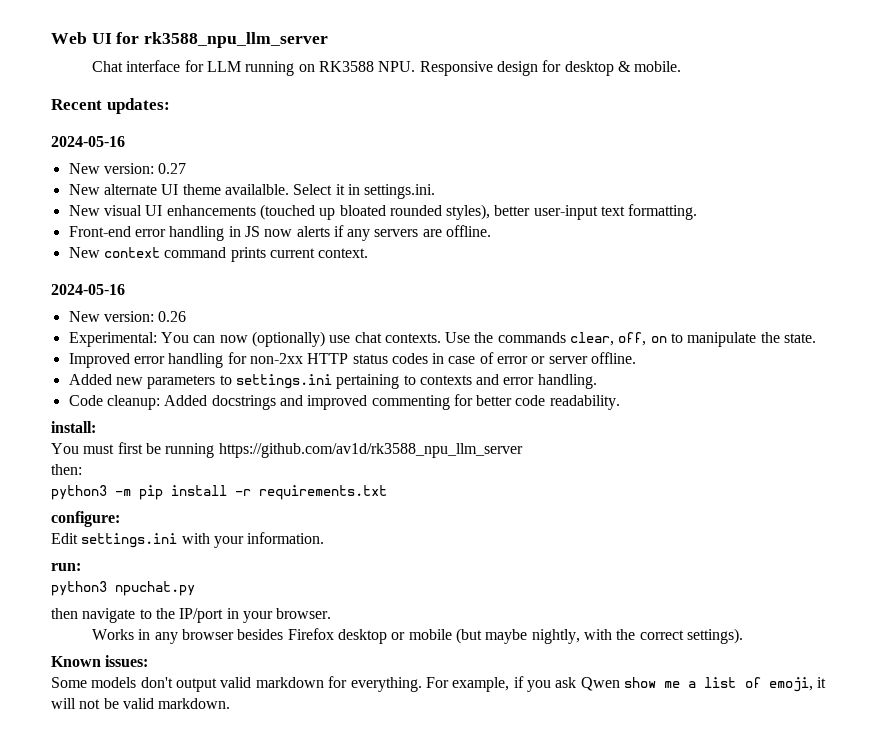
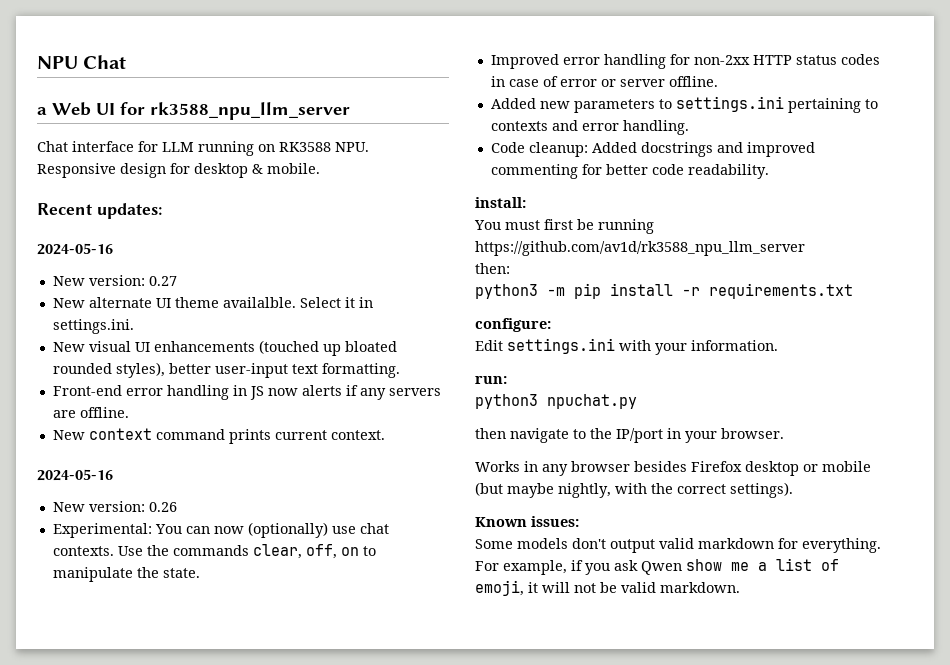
(51, 38) none -> [37,55,127,69] [37,107,47,115] NPU Chat // a

